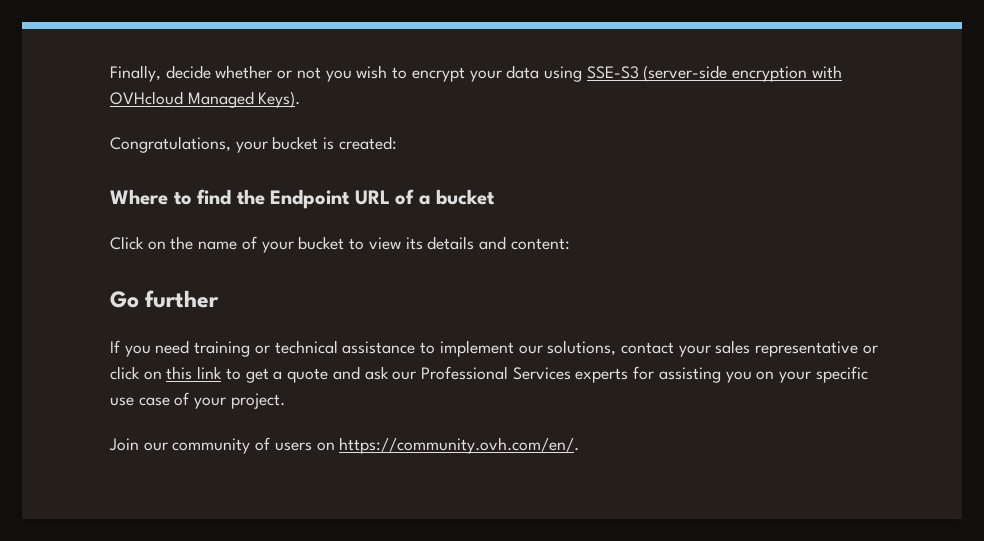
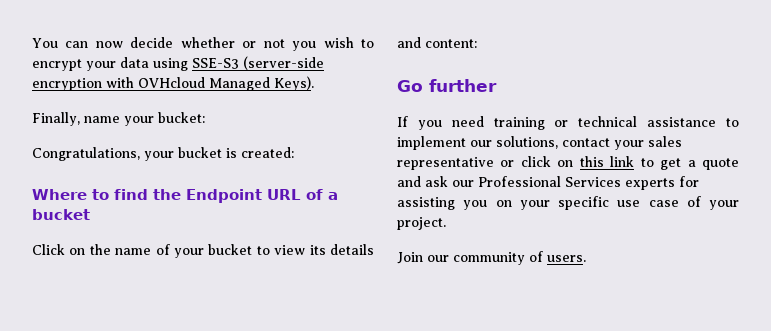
[110,65,161,82] Finally, -> [32,38,123,48] You can now
(301, 99) none -> [32,112,205,126] // Finally, name your bucket:
[274,437,580,454] users on https://community.ovh.com/en/. -> [547,255,586,262] users.

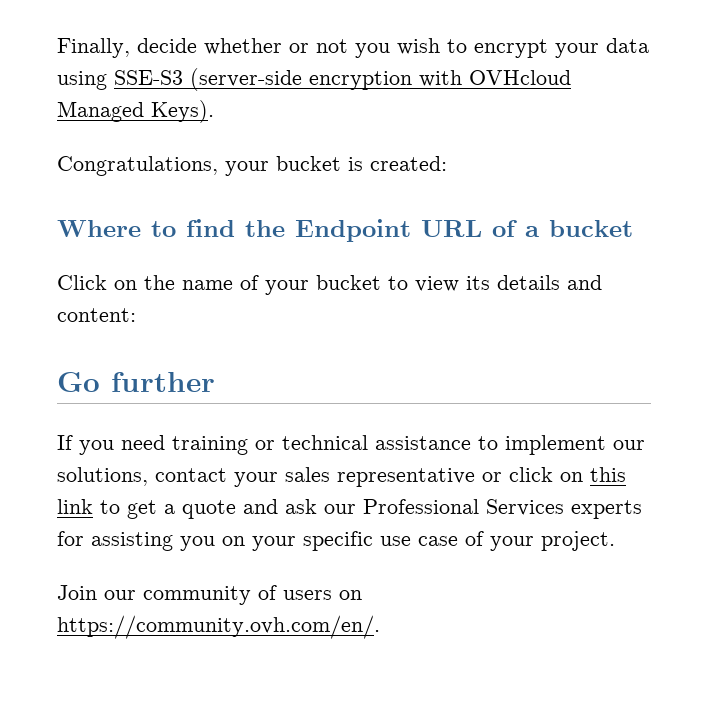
[32,38,123,48] You can now -> [57,38,130,58] Finally,
[32,112,205,126] // Finally, name your bucket: -> (214, 111) none
[547,255,586,262] users. -> [283,590,362,600] [57,615,380,639] users on https://community.ovh.com/en/.

